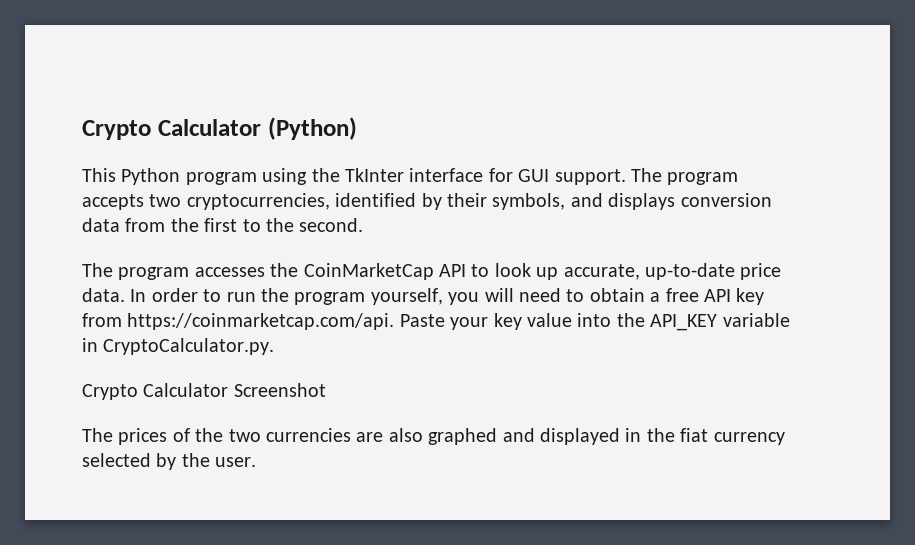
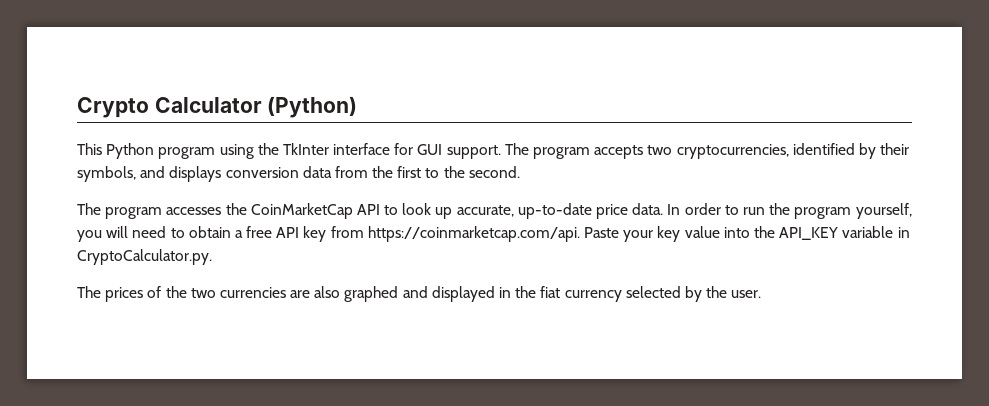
[82,383,326,400] // Crypto Calculator Screenshot -> (212, 257) none

